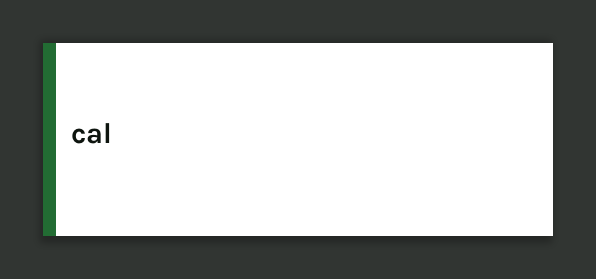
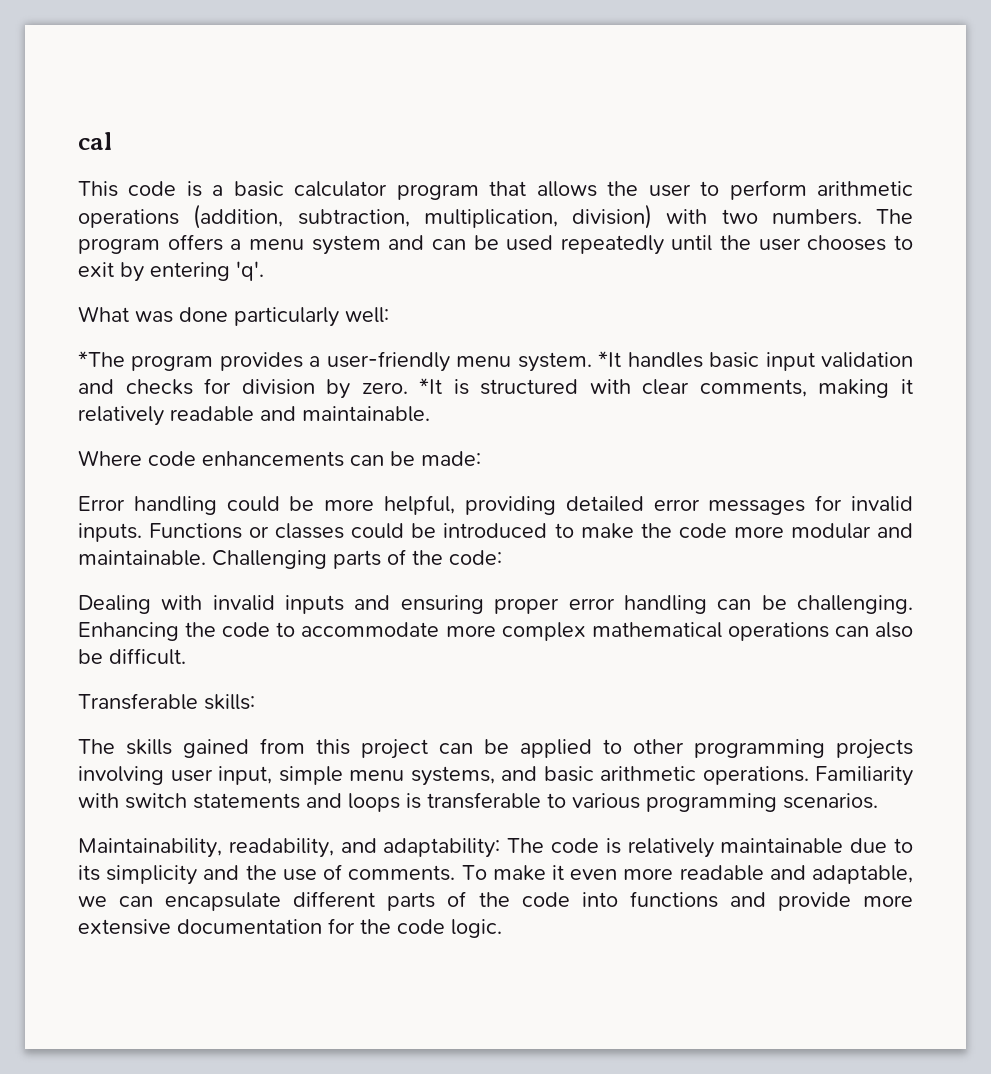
(112, 133) none -> [78,180,913,200] [78,204,913,229] [78,234,913,255] [78,261,264,282] [78,306,389,327] [78,351,914,372] [78,378,914,399] [78,406,430,426] [78,450,481,467] [78,495,914,515] [78,523,914,542] [78,549,502,569] [78,595,914,614] [78,622,914,641] [78,648,186,665] [78,693,255,710] [78,738,913,759] [78,766,913,786] [78,792,878,812] [78,838,913,858] [78,864,913,885] [78,891,913,911] [78,918,502,938] // This code is a basic calculator program that allows the user to perform arithmetic operations (addition, subtraction, multiplication, division) with two numbers. The program offers a menu system and can be used repeatedly until the user chooses to exit by entering 'q'. // What was done particularly well: // *The program provides a user-friendly menu system. *It handles basic input validation and checks for division by zero. *It is structured with clear comments, making it relatively readable and maintainable. // Where code enhancements can be made: // Error handling could be more helpful, providing detailed error messages for invalid inputs. Functions or classes could be introduced to make the code more modular and maintainable. Challenging parts of the code: // Dealing with invalid inputs and ensuring proper error handling can be challenging. Enhancing the code to accommodate more complex mathematical operations can also be difficult. // Transferable skills: // The skills gained from this project can be applied to other programming projects involving user input, simple menu systems, and basic arithmetic operations. Familiarity with switch statements and loops is transferable to various programming scenarios. // Maintainability, readability, and adaptability: The code is relatively maintainable due to its simplicity and the use of comments. To make it even more readable and adaptable, we can encapsulate different parts of the code into functions and provide more extensive documentation for the code logic.

